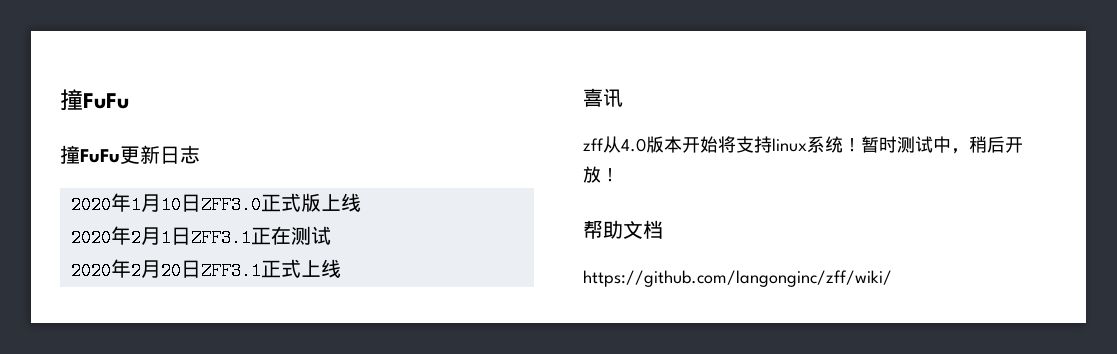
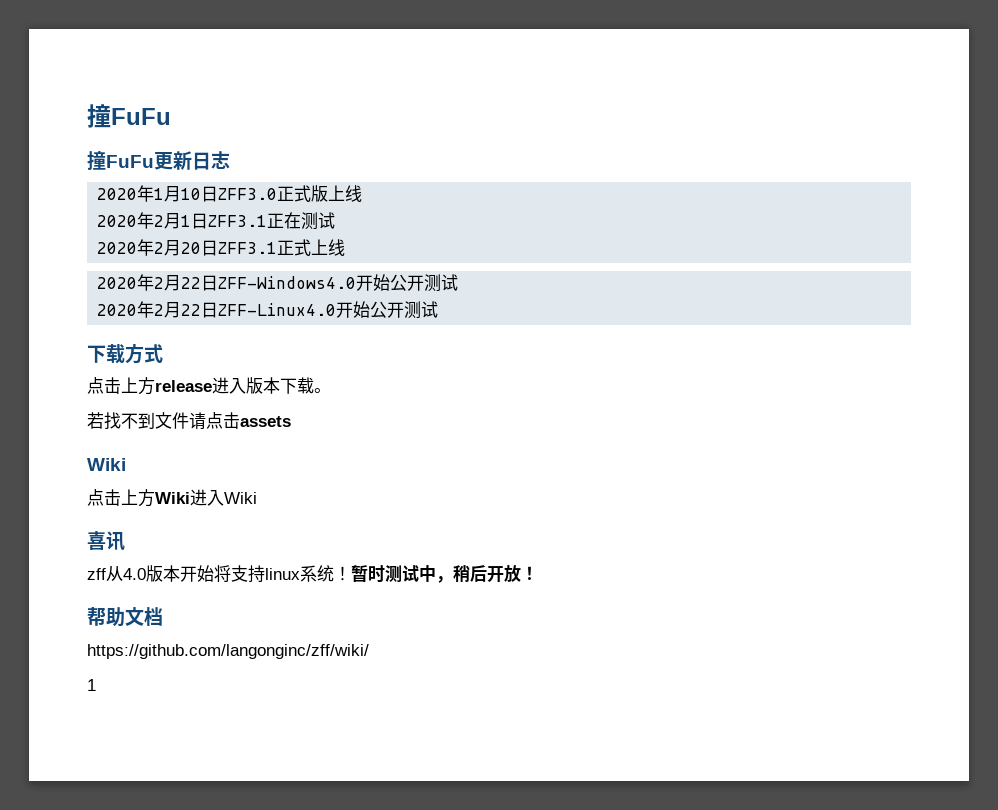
(341, 268) none -> [97,274,459,292] [97,301,439,319] [87,343,163,364] [87,377,331,395] [87,412,291,430] [87,458,126,471] [87,489,257,507] // 2020年2月22日ZFF-Windows4.0开始公开测试 // 2020年2月22日ZFF-Linux4.0开始公开测试 // 下载方式 // 点击上方release进入版本下载。 // 若找不到文件请点击assets // Wiki // 点击上方Wiki进入Wiki
(892, 278) none -> [87,679,96,691] // 1

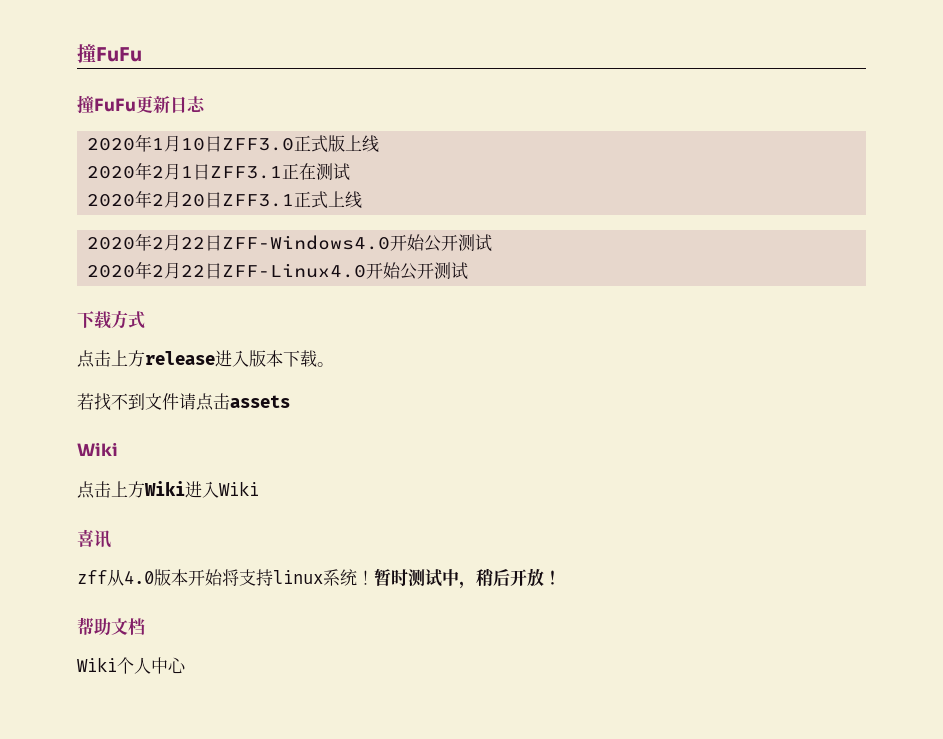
[87,644,369,659] [87,679,96,691] https://github.com/langonginc/zff/wiki/ // 1 -> [77,657,186,674] Wiki个人中心

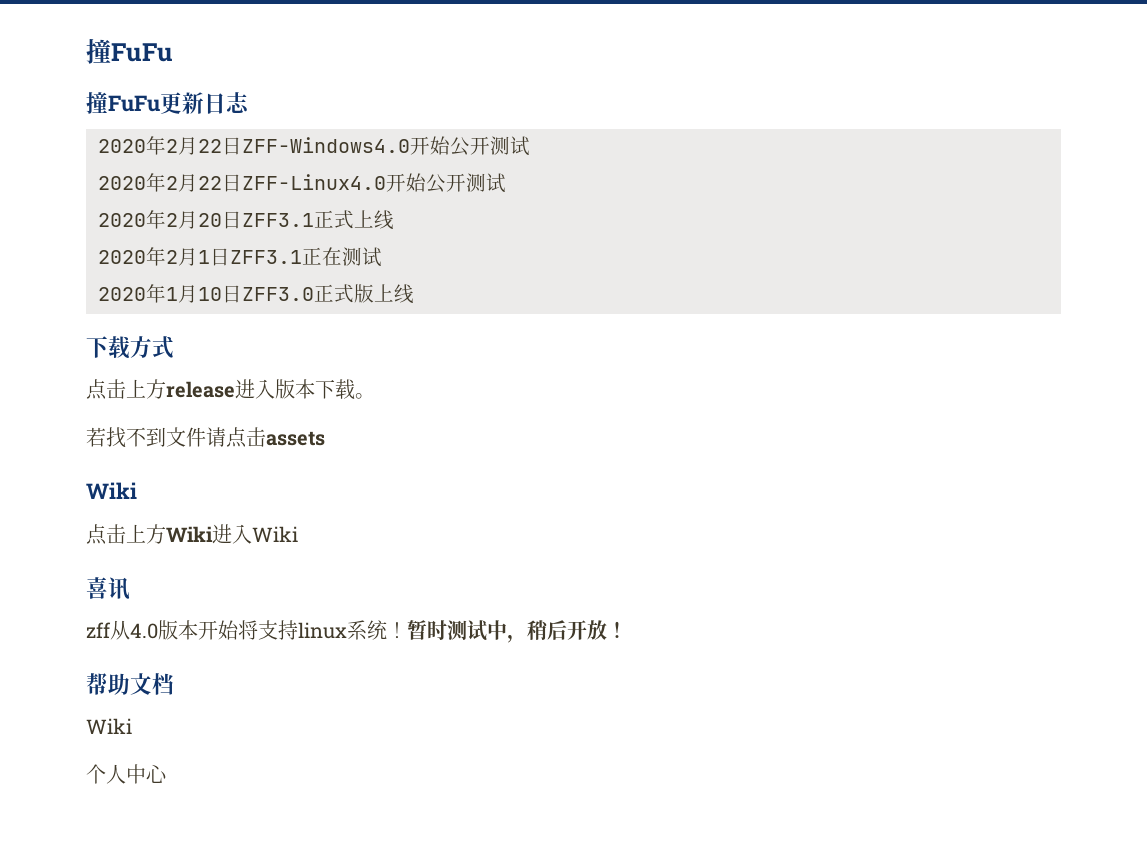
[87,134,380,153] [87,162,351,181] [87,190,363,209] // 2020年1月10日ZFF3.0正式版上线 // 2020年2月1日ZFF3.1正在测试 // 2020年2月20日ZFF3.1正式上线 -> (250, 102) none
(469, 271) none -> [98,210,394,230] [98,247,382,267] [98,284,414,304] // 2020年2月20日ZFF3.1正式上线 // 2020年2月1日ZFF3.1正在测试 // 2020年1月10日ZFF3.0正式版上线
(117, 664) none -> (132, 726) //

